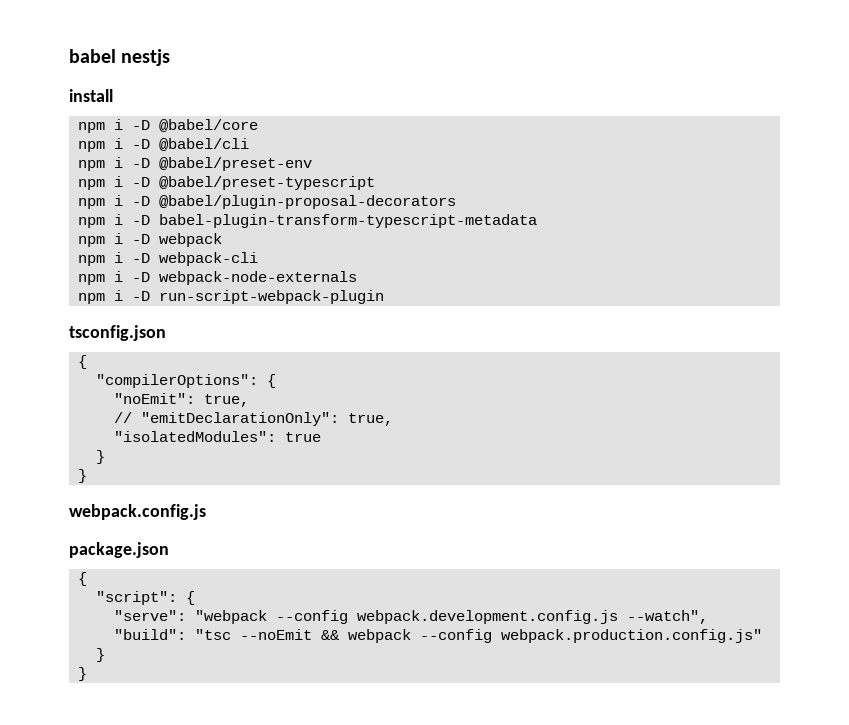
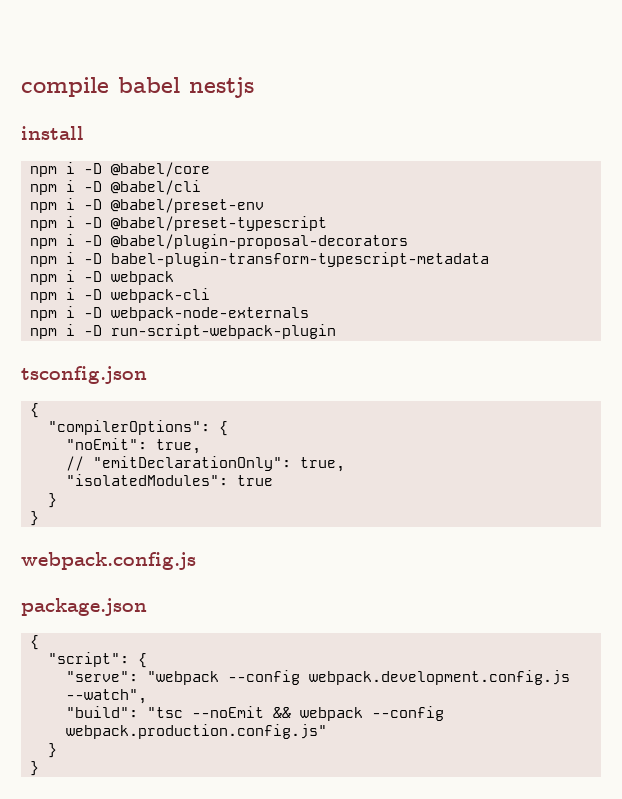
(69, 56) none -> [21,77,109,97] compile

